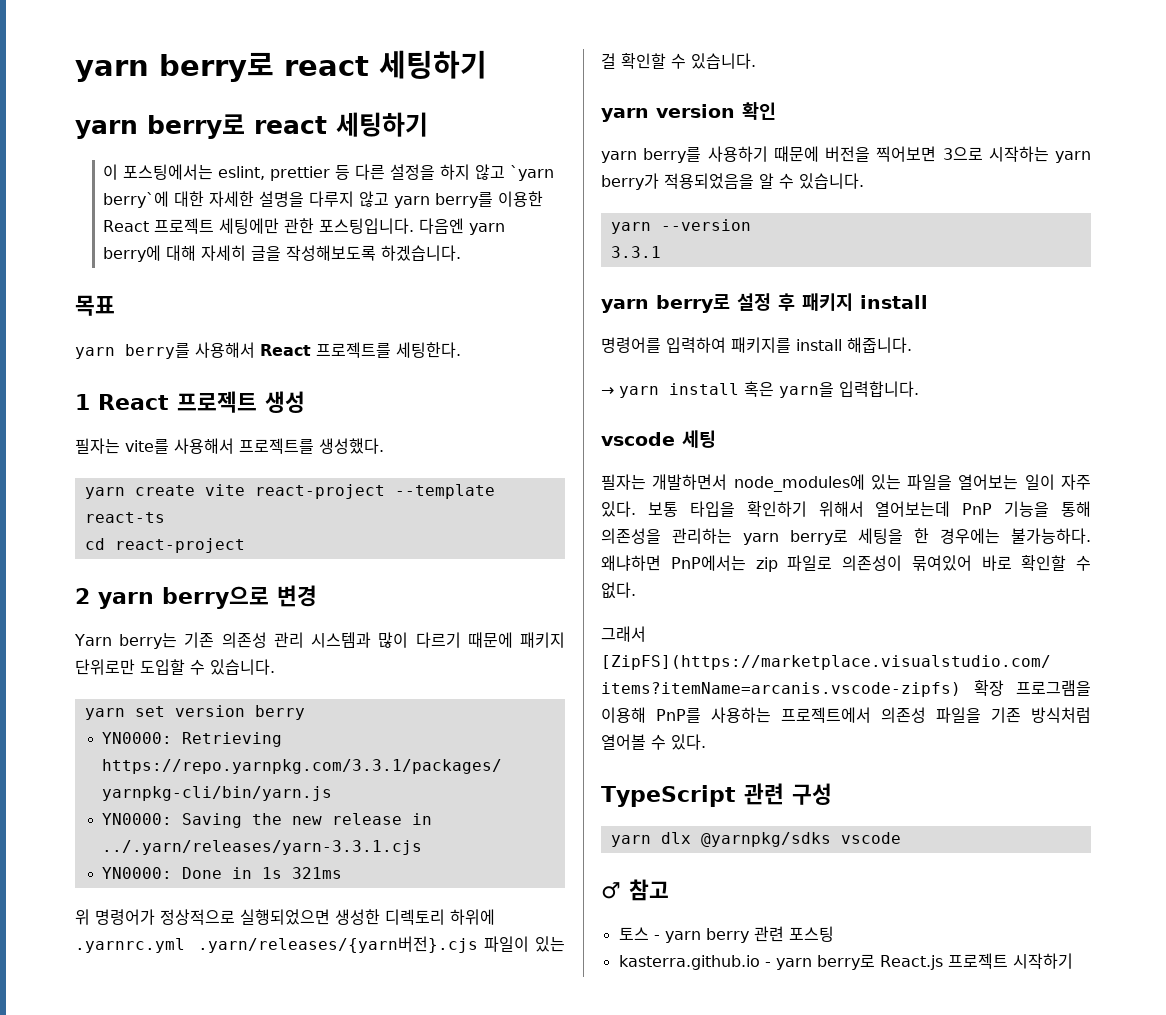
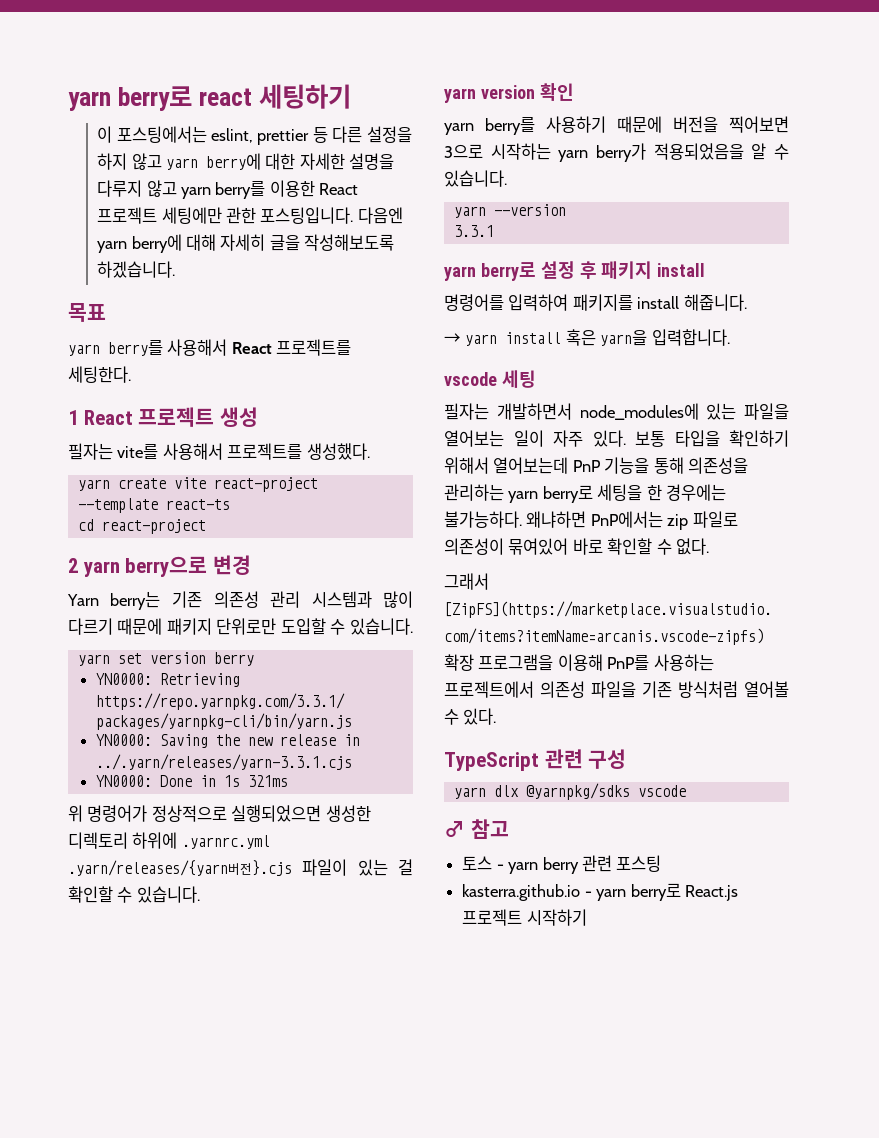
[75,50,487,82] [75,112,428,139] yarn berry로 react 세팅하기 // yarn berry로 react 세팅하기 -> [68,84,351,111] yarn berry로 react 세팅하기
[510,165,555,181] [103,191,170,208] `yarn berry`에 -> [166,153,262,170] yarn berry에

